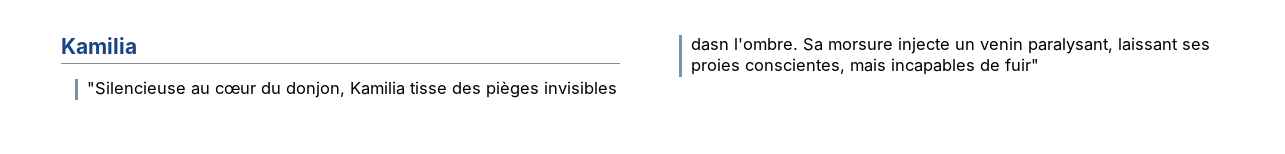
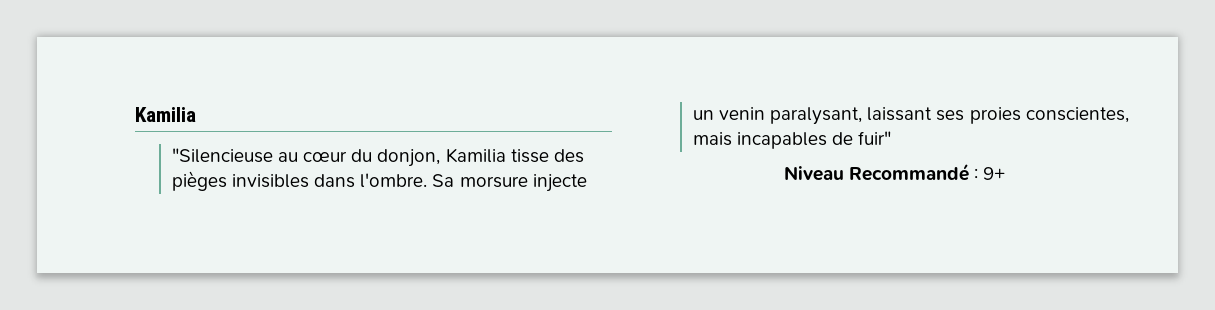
[690,38,729,51] dasn -> [314,174,356,188] dans
(1039, 64) none -> [783,163,1006,181] // Niveau Recommandé : 9+

